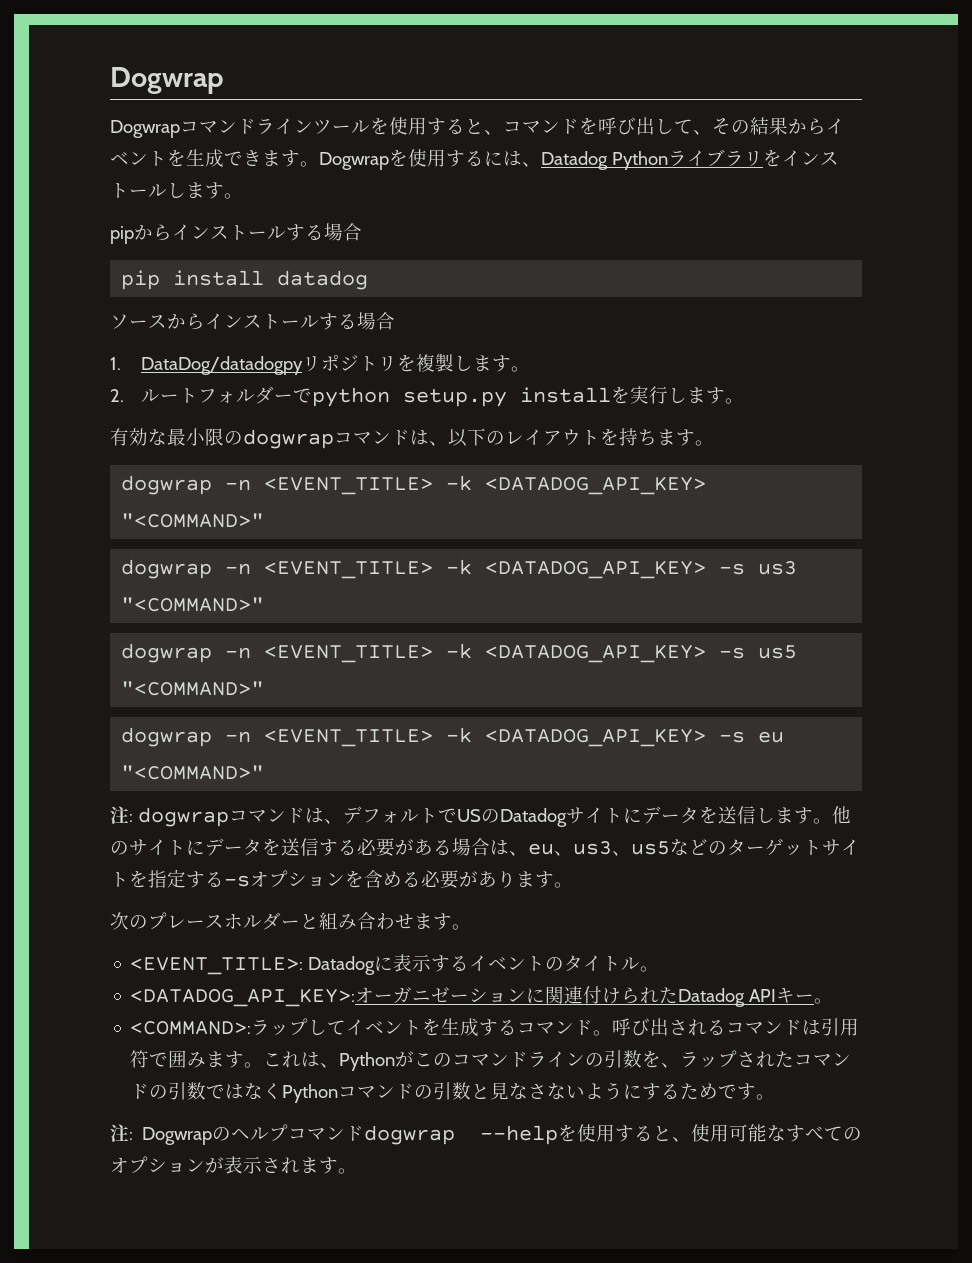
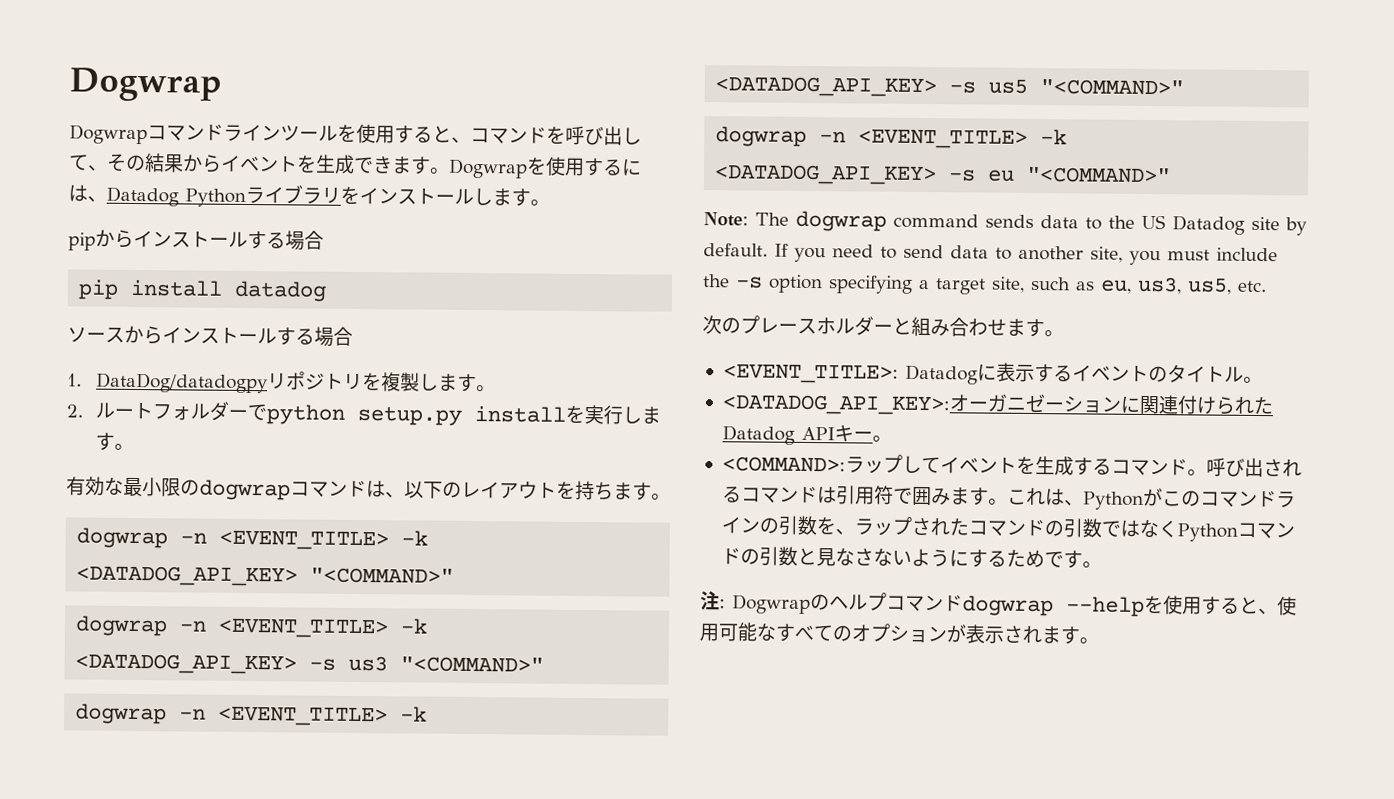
[110,806,851,827] [110,838,860,857] [110,869,573,889] 注: dogwrapコマンドは、デフォルトでUSのDatadogサイトにデータを送信します。他のサイトにデータを送信する必要がある場合は、eu、us3、us5などのターゲットサイトを指定する-sオプションを含める必要があります。 -> [703,210,1307,236] [703,243,1278,266] [703,274,1267,295] Note: The dogwrap command sends data to the US Datadog site by default. If you need to send data to another site, you must include the -s option specifying a target site, such as eu, us3, us5, etc.

